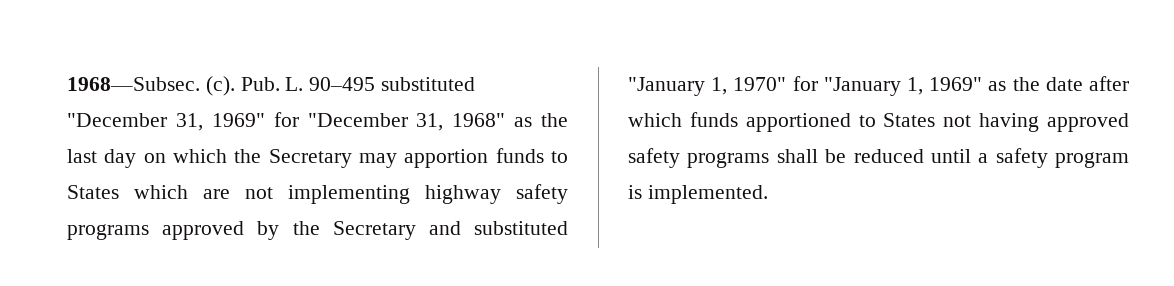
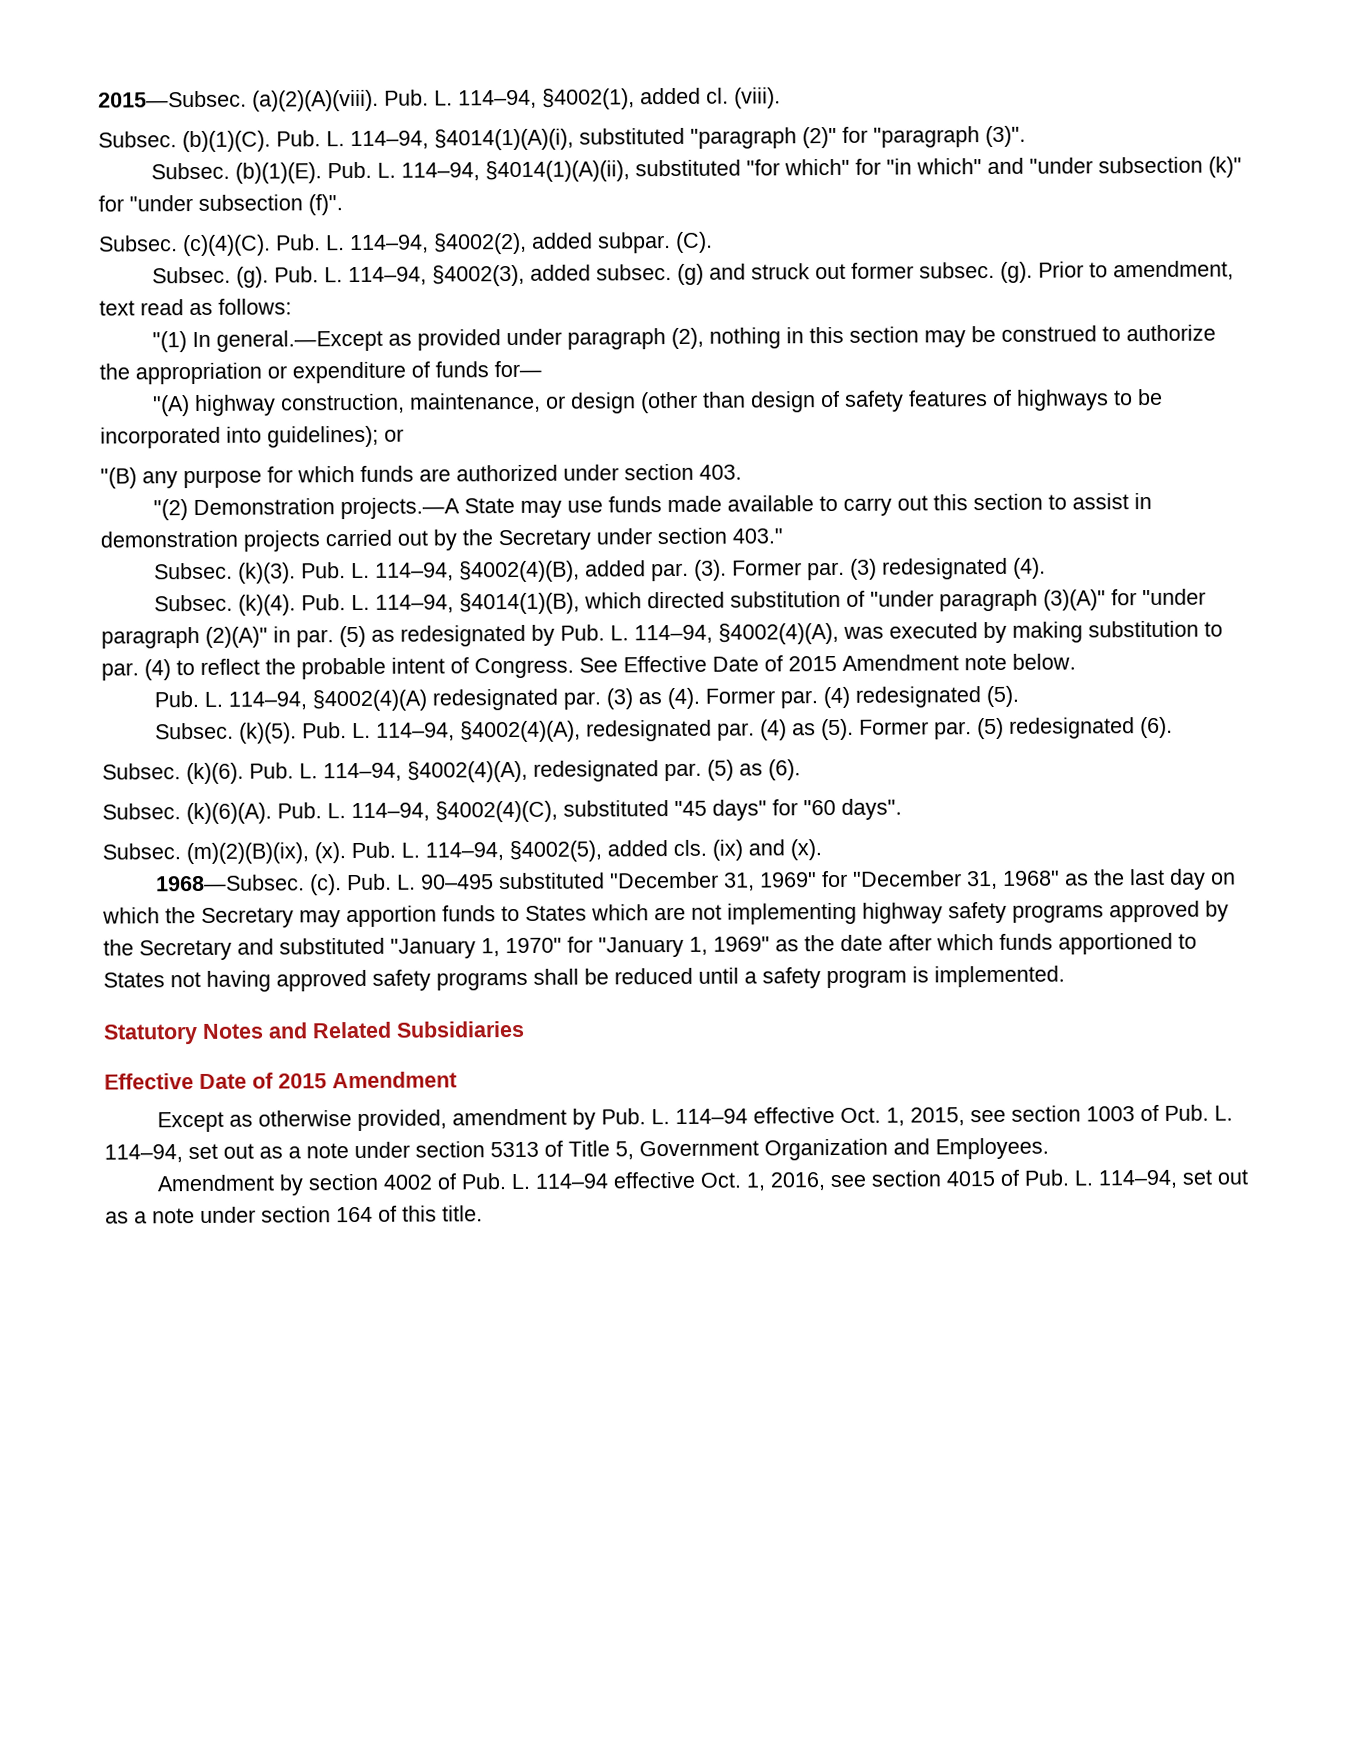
(67, 84) none -> [98,87,781,112] [98,125,1026,153] [150,156,1242,184] [98,194,343,216] [98,231,713,257] [151,260,1234,288] [99,298,292,316] [151,324,1216,353] [99,360,542,385] [152,388,1163,417] [100,425,404,449] [100,463,742,489] [152,492,1152,521] [100,527,783,552] [153,557,1046,584] [153,588,1206,616] [101,620,1223,649] [101,653,1076,681] [153,685,1019,712] [154,716,1173,744] [102,759,801,785] [102,798,902,825] [102,839,822,865] 2015—Subsec. (a)(2)(A)(viii). Pub. L. 114–94, §4002(1), added cl. (viii). // Subsec. (b)(1)(C). Pub. L. 114–94, §4014(1)(A)(i), substituted "paragraph (2)" for "paragraph (3)". // Subsec. (b)(1)(E). Pub. L. 114–94, §4014(1)(A)(ii), substituted "for which" for "in which" and "under subsection (k)" for "under subsection (f)". // Subsec. (c)(4)(C). Pub. L. 114–94, §4002(2), added subpar. (C). // Subsec. (g). Pub. L. 114–94, §4002(3), added subsec. (g) and struck out former subsec. (g). Prior to amendment, text read as follows: // "(1) In general.—Except as provided under paragraph (2), nothing in this section may be construed to authorize the appropriation or expenditure of funds for— // "(A) highway construction, maintenance, or design (other than design of safety features of highways to be incorporated into guidelines); or // "(B) any purpose for which funds are authorized under section 403. // "(2) Demonstration projects.—A State may use funds made available to carry out this section to assist in demonstration projects carried out by the Secretary under section 403." // Subsec. (k)(3). Pub. L. 114–94, §4002(4)(B), added par. (3). Former par. (3) redesignated (4). // Subsec. (k)(4). Pub. L. 114–94, §4014(1)(B), which directed substitution of "under paragraph (3)(A)" for "under paragraph (2)(A)" in par. (5) as redesignated by Pub. L. 114–94, §4002(4)(A), was executed by making substitution to par. (4) to reflect the probable intent of Congress. See Effective Date of 2015 Amendment note below. // Pub. L. 114–94, §4002(4)(A) redesignated par. (3) as (4). Former par. (4) redesignated (5). // Subsec. (k)(5). Pub. L. 114–94, §4002(4)(A), redesignated par. (4) as (5). Former par. (5) redesignated (6). // Subsec. (k)(6). Pub. L. 114–94, §4002(4)(A), redesignated par. (5) as (6). // Subsec. (k)(6)(A). Pub. L. 114–94, §4002(4)(C), substituted "45 days" for "60 days". // Subsec. (m)(2)(B)(ix), (x). Pub. L. 114–94, §4002(5), added cls. (ix) and (x). //
(768, 194) none -> [103,1020,525,1045] [104,1071,457,1090] [156,1104,1233,1133] [104,1137,1049,1163] [156,1169,1248,1196] [105,1205,483,1224] // Statutory Notes and Related Subsidiaries // Effective Date of 2015 Amendment // Except as otherwise provided, amendment by Pub. L. 114–94 effective Oct. 1, 2015, see section 1003 of Pub. L. 114–94, set out as a note under section 5313 of Title 5, Government Organization and Employees. // Amendment by section 4002 of Pub. L. 114–94 effective Oct. 1, 2016, see section 4015 of Pub. L. 114–94, set out as a note under section 164 of this title.

